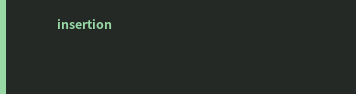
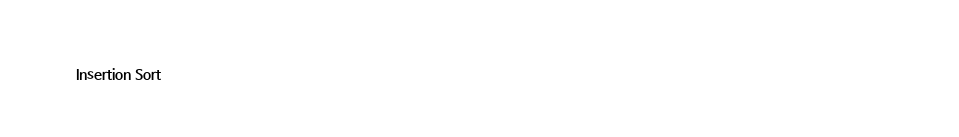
[57,19,112,29] insertion -> [76,68,161,80] Insertion Sort

